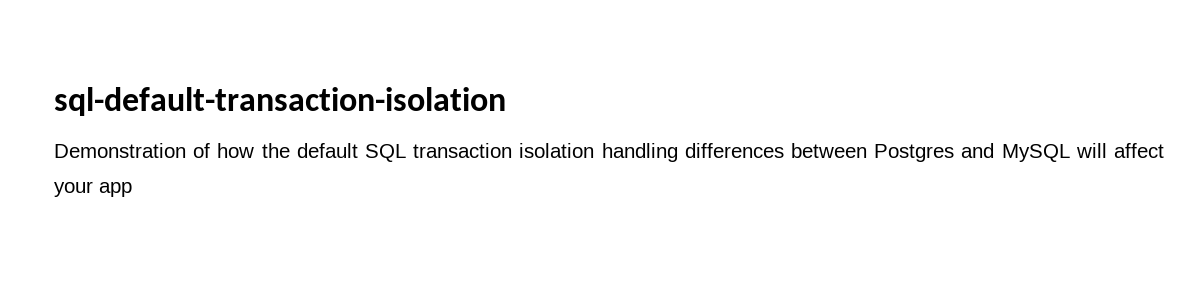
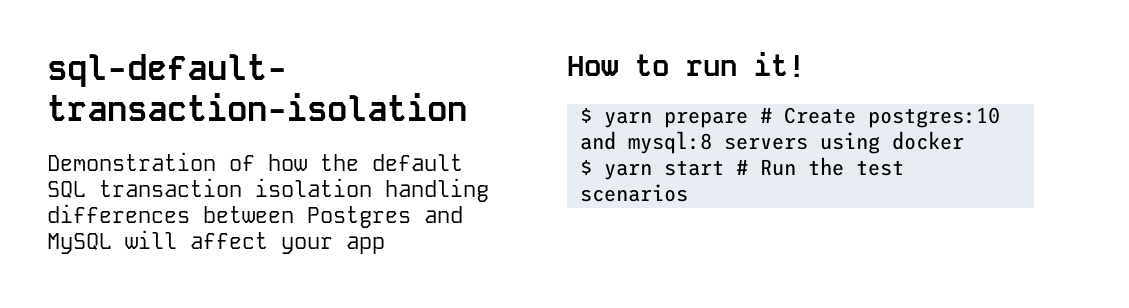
(132, 189) none -> [567,52,805,77] [579,107,1000,128] [579,131,964,154] [579,157,904,180] [579,184,688,202] // How to run it! // $ yarn prepare # Create postgres:10 and mysql:8 servers using docker // $ yarn start # Run the test scenarios

